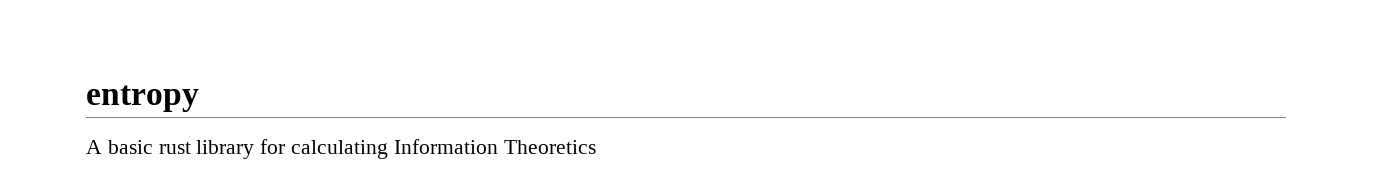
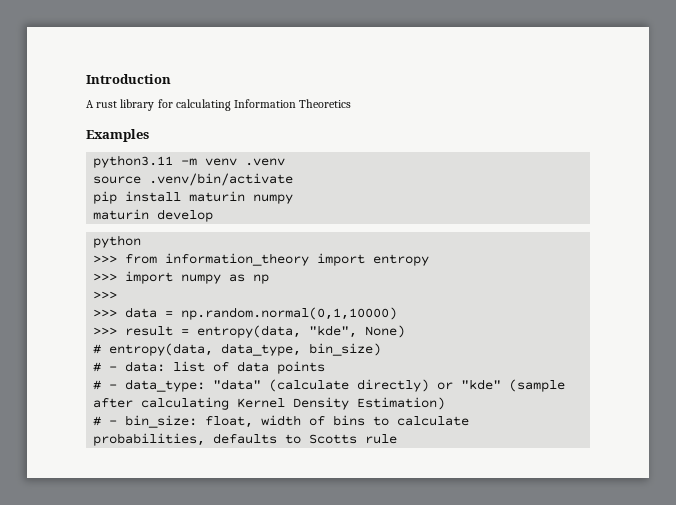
[86,85,199,112] entropy -> [86,74,171,84] Introduction
[107,140,153,154] basic -> (94, 104) none
(596, 147) none -> [86,129,149,142] [93,155,286,168] [93,173,294,186] [93,191,294,204] [93,209,214,222] [93,235,142,248] [93,253,430,266] [93,271,270,284] [93,291,118,299] [93,307,398,320] [93,325,406,338] [93,343,382,356] [93,361,326,374] [93,379,566,392] [93,397,446,410] [93,415,470,428] [93,433,398,446] // Examples // python3.11 -m venv .venv // source .venv/bin/activate // pip install maturin numpy // maturin develop // python // >>> from information_theory import entropy // >>> import numpy as np // >>> // >>> data = np.random.normal(0,1,10000) // >>> result = entropy(data, "kde", None) // # entropy(data, data_type, bin_size) // # - data: list of data points // # - data_type: "data" (calculate directly) or "kde" (sample after calculating Kernel Density Estimation) // # - bin_size: float, width of bins to calculate probabilities, defaults to Scotts rule

